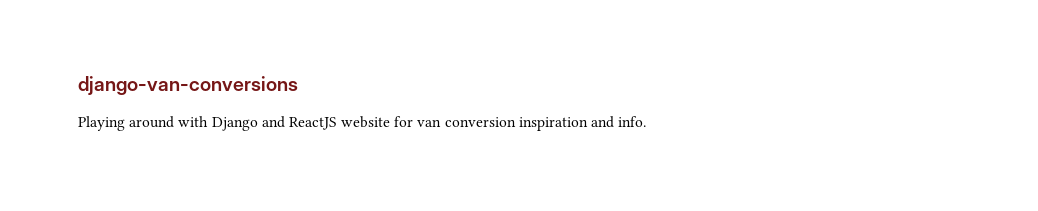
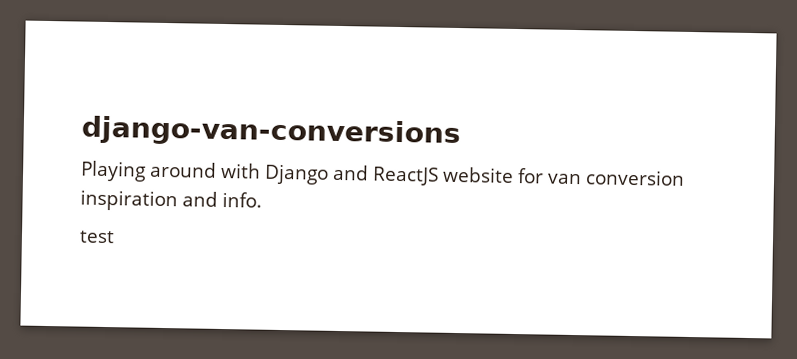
(647, 121) none -> [79,230,115,244] // test

